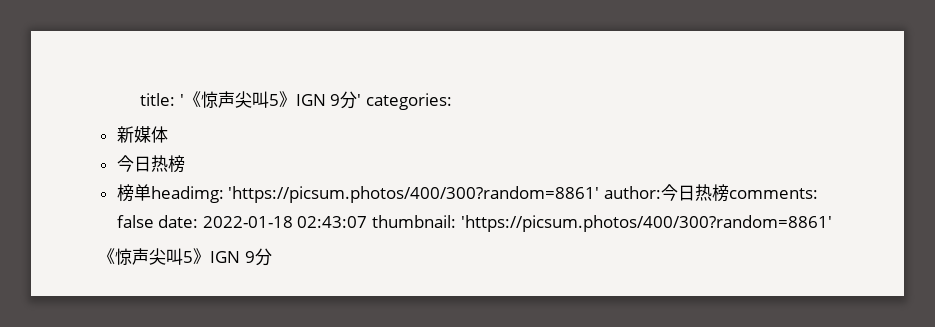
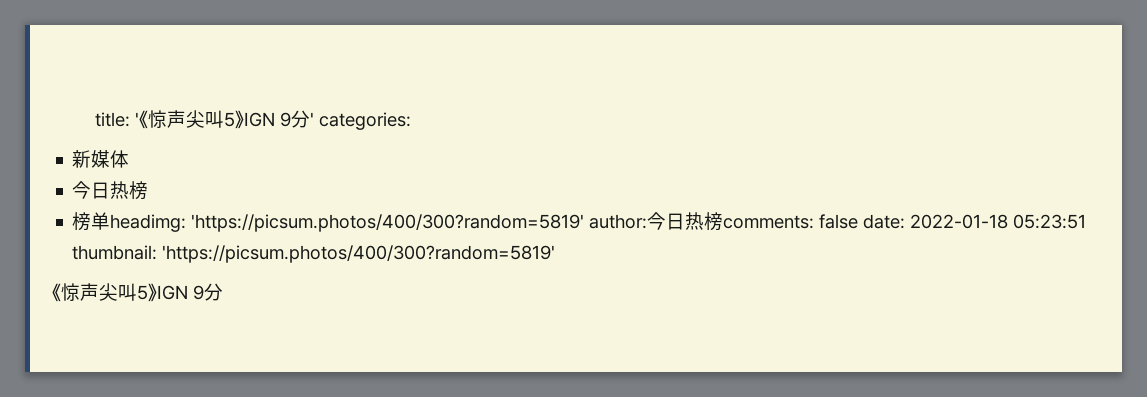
[228,186,600,203] 'https://picsum.photos/400/300?random=8861' -> [191,214,585,232] 'https://picsum.photos/400/300?random=5819'
[297,215,832,232] 02:43:07 thumbnail: 'https://picsum.photos/400/300?random=8861' -> [1013,214,1087,229] [72,245,556,263] 05:23:51 thumbnail: 'https://picsum.photos/400/300?random=5819'

